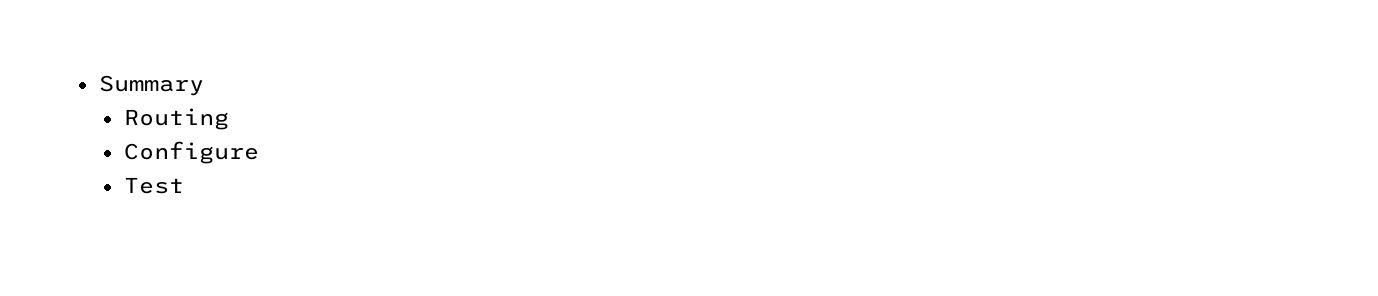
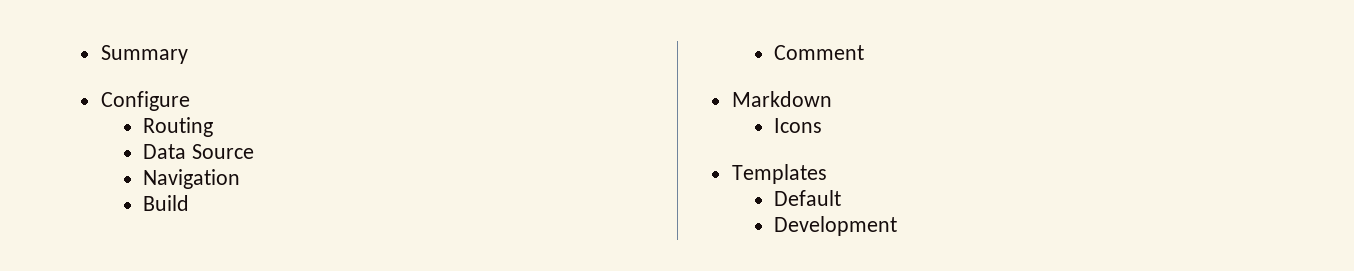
(204, 85) none -> [100,91,190,111] // Configure
[123,141,259,164] [123,177,184,194] Configure // Test -> [143,144,254,159] [143,169,241,189] [143,195,190,211] [774,45,865,60] [731,91,832,107] [774,118,823,133] [731,164,827,184] [774,190,842,206] [774,216,898,236] Data Source // Navigation // Build // Comment // Markdown // Icons // Templates // Default // Development

